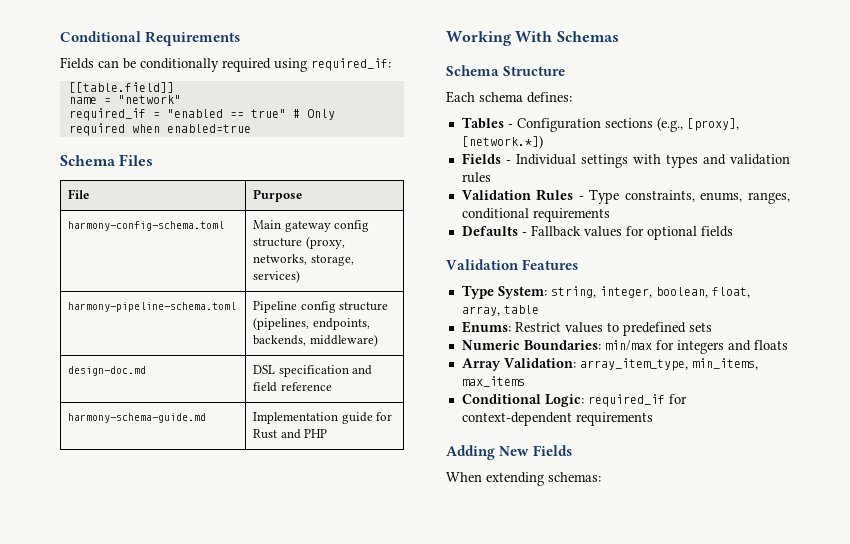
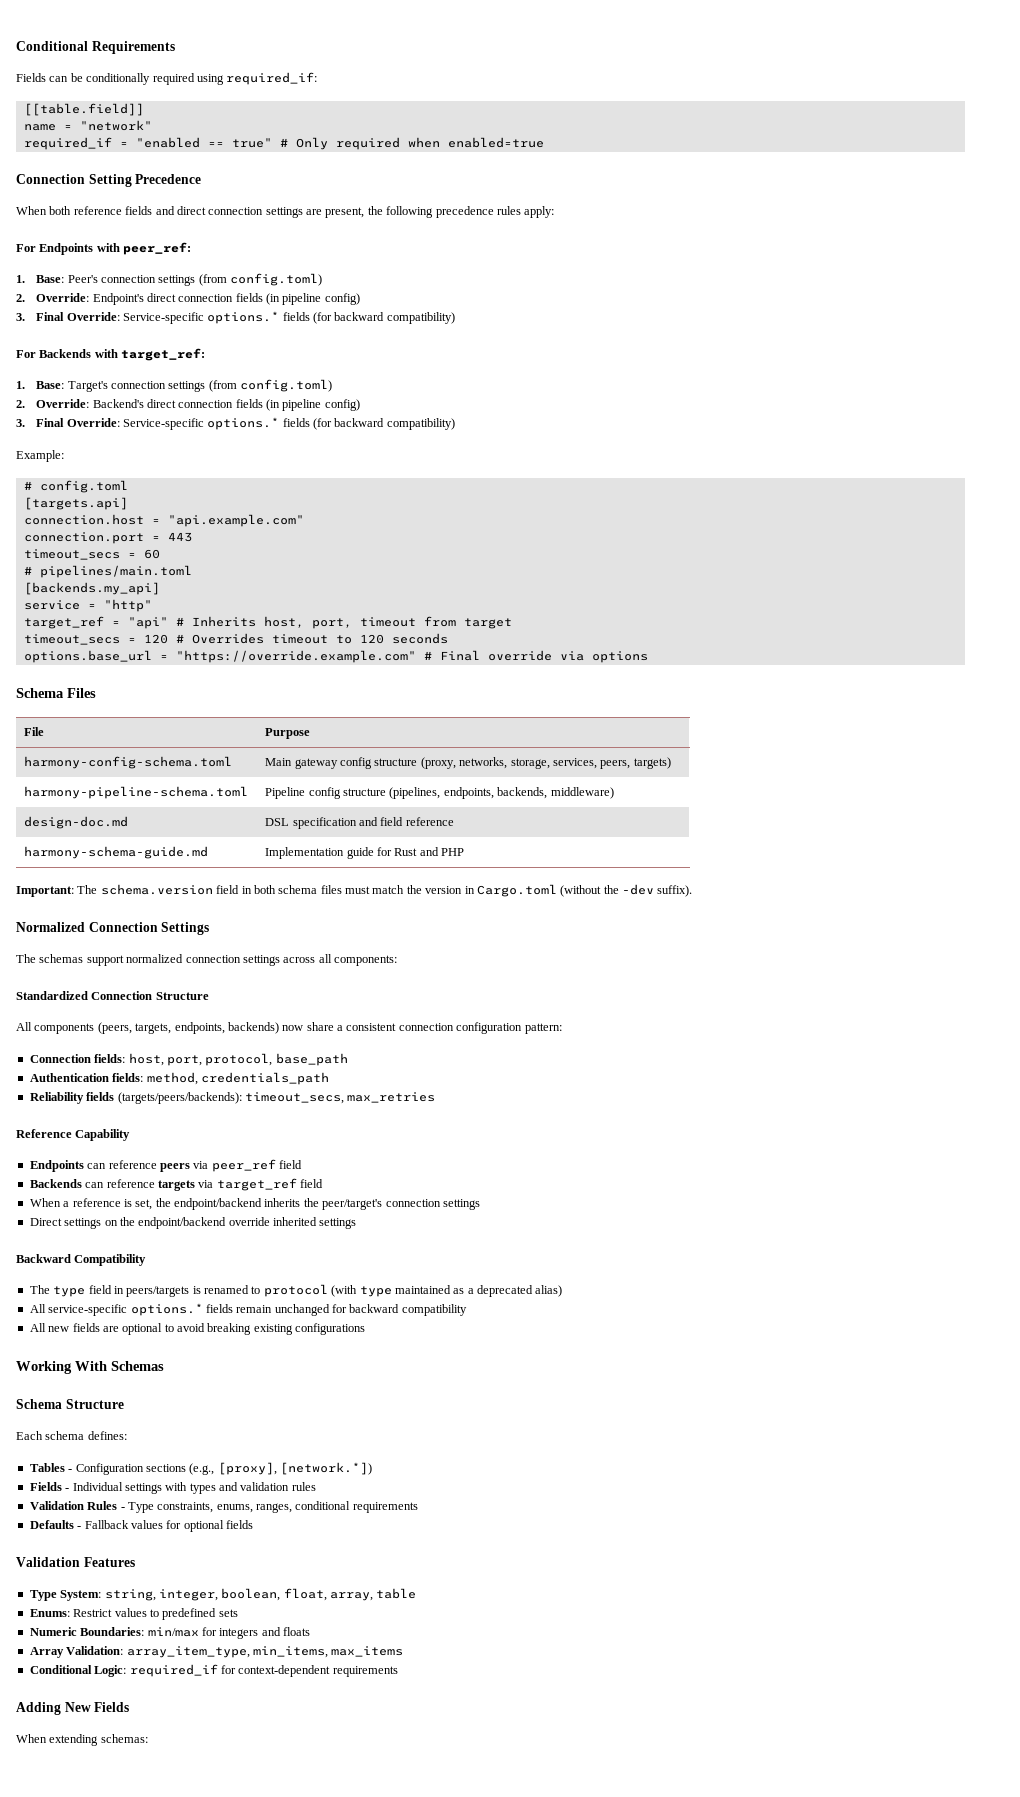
(251, 128) none -> [16,174,202,187] [16,206,555,218] [16,242,192,255] [16,273,323,286] [16,293,360,305] [16,311,455,324] [16,348,206,361] [16,379,333,392] [16,399,360,411] [16,417,455,430] [16,450,64,462] [23,480,128,493] [23,497,128,510] [23,514,304,527] [23,532,192,544] [23,549,160,560] [23,565,192,578] [23,582,160,595] [23,599,152,612] [23,616,512,629] [23,633,448,645] [23,650,648,663] // Connection Setting Precedence // When both reference fields and direct connection settings are present, the following precedence rules apply: // For Endpoints with peer_ref: // 1. Base: Peer's connection settings (from config.toml) // 2. Override: Endpoint's direct connection fields (in pipeline config) // 3. Final Override: Service-specific options.* fields (for backward compatibility) // For Backends with target_ref: // 1. Base: Target's connection settings (from config.toml) // 2. Override: Backend's direct connection fields (in pipeline config) // 3. Final Override: Service-specific options.* fields (for backward compatibility) // Example: // # config.toml // [targets.api] // connection.host = "api.example.com" // connection.port = 443 // timeout_secs = 60 // # pipelines/main.toml // [backends.my_api] // service = "http" // target_ref = "api" # Inherits host, port, timeout from target // timeout_secs = 120 # Overrides timeout to 120 seconds // options.base_url = "https://override.example.com" # Final override via options
[253,270,301,283] services) -> [552,757,671,769] services, peers, targets)
(328, 433) none -> [16,884,693,897] [16,922,210,935] [16,954,397,966] [16,991,209,1000] [16,1022,562,1034] [29,1053,348,1066] [29,1072,329,1085] [29,1092,436,1104] [16,1129,131,1141] [29,1159,302,1172] [29,1178,323,1191] [29,1198,480,1210] [29,1217,357,1229] [16,1254,147,1266] [29,1284,563,1297] [29,1303,467,1316] [29,1323,366,1335] // Important: The schema.version field in both schema files must match the version in Cargo.toml (without the -dev suffix). // Normalized Connection Settings // The schemas support normalized connection settings across all components: // Standardized Connection Structure // All components (peers, targets, endpoints, backends) now share a consistent connection configuration pattern: // Connection fields: host, port, protocol, base_path // Authentication fields: method, credentials_path // Reliability fields (targets/peers/backends): timeout_secs, max_retries // Reference Capability // Endpoints can reference peers via peer_ref field // Backends can reference targets via target_ref field // When a reference is set, the endpoint/backend inherits the peer/target's connection settings // Direct settings on the endpoint/backend override inherited settings // Backward Compatibility // The type field in peers/targets is renamed to protocol (with type maintained as a deprecated alias) // All service-specific options.* fields remain unchanged for backward compatibility // All new fields are optional to avoid breaking existing configurations

